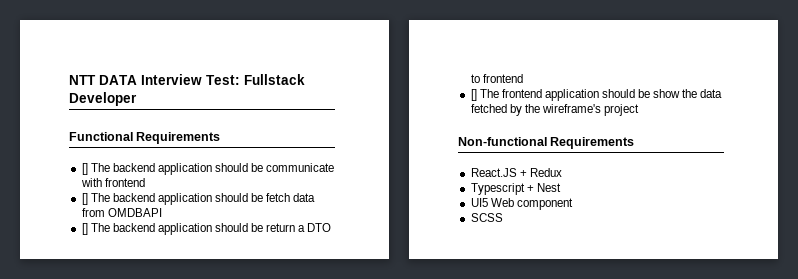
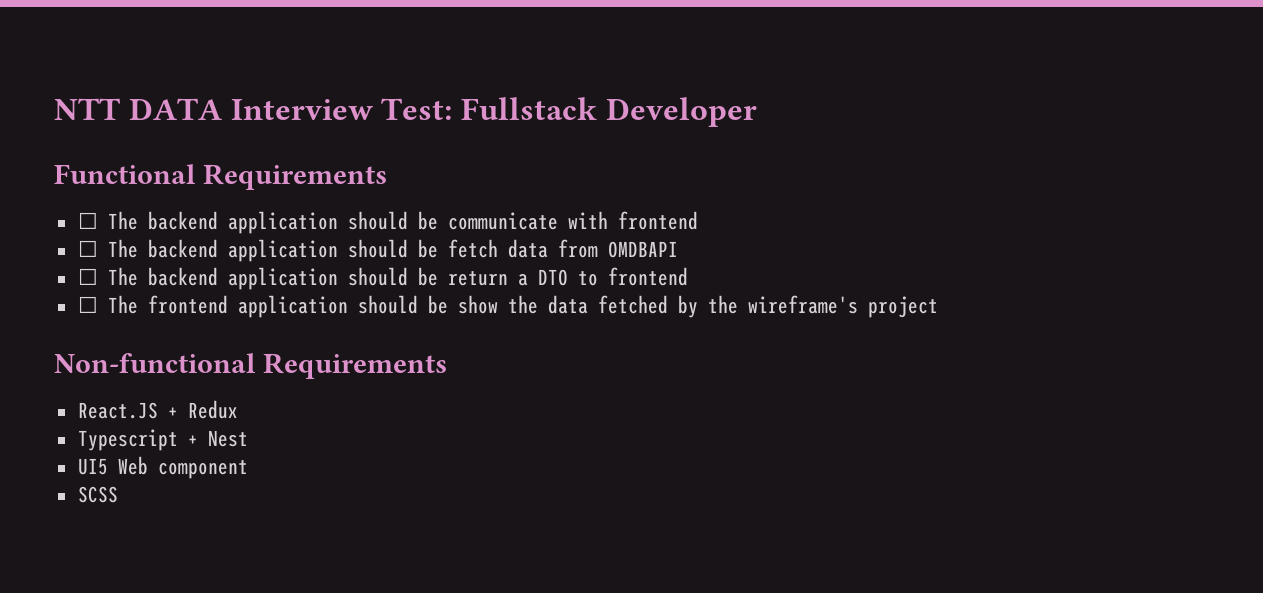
[81,163,88,175] [] -> [77,212,98,229] ☐
[81,193,88,205] [] -> [77,240,98,257] ☐
[81,223,88,235] [] -> [77,268,98,285] ☐
[470,89,477,101] [] -> [77,296,98,313] ☐

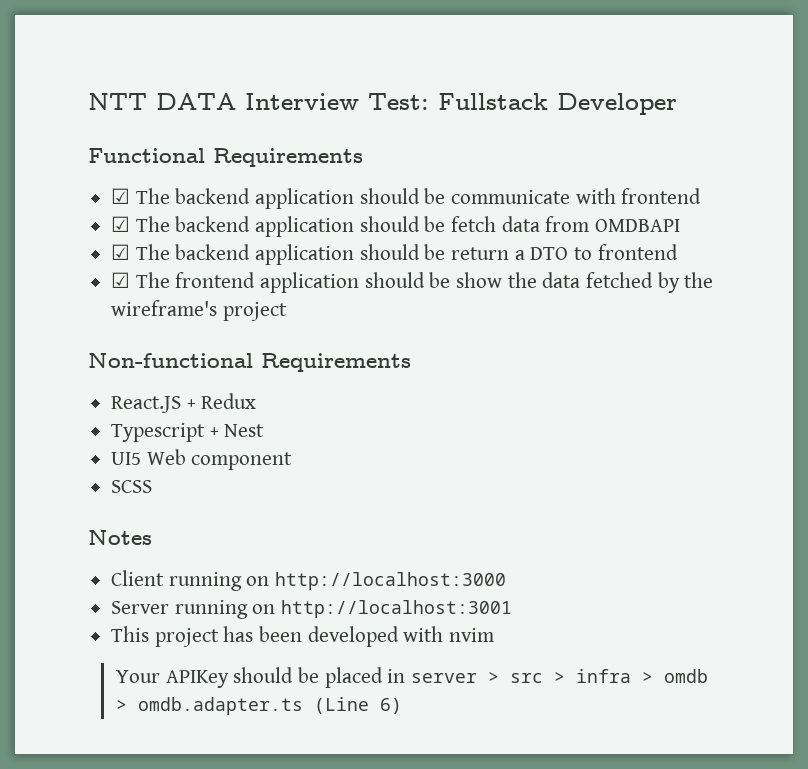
[77,212,98,229] ☐ -> [111,188,131,204] ☑
[77,240,98,257] ☐ -> [111,216,131,232] ☑
[77,268,98,285] ☐ -> [111,244,131,260] ☑
[77,296,98,313] ☐ -> [111,272,131,288] ☑
(118, 494) none -> [88,530,152,545] [111,570,507,591] [111,600,513,619] [111,626,495,647] [115,667,708,688] [115,697,402,715] // Notes // Client running on http://localhost:3000 // Server running on http://localhost:3001 // This project has been developed with nvim // Your APIKey should be placed in server > src > infra > omdb > omdb.adapter.ts (Line 6)

